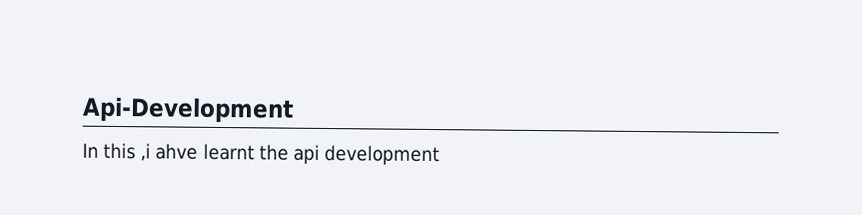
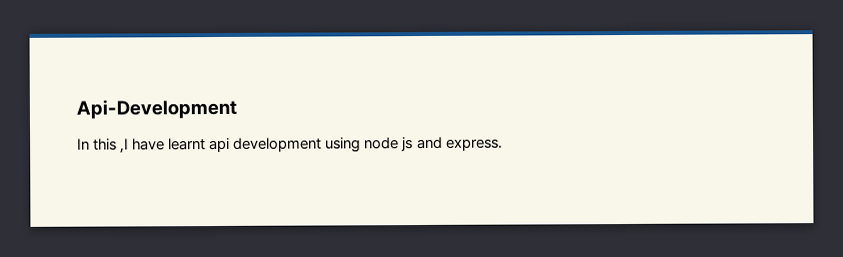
[140,143,440,166] ,i ahve learnt the api development -> [120,136,503,154] ,I have learnt api development using node js and express.

